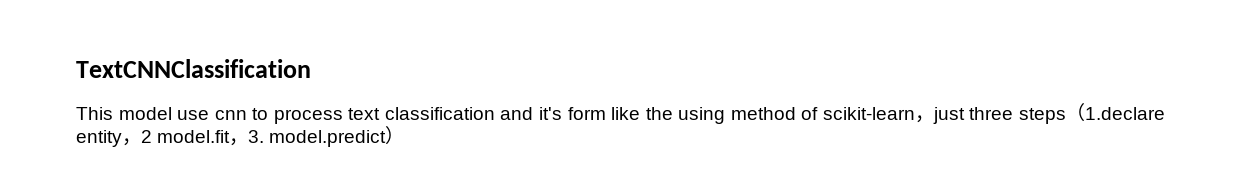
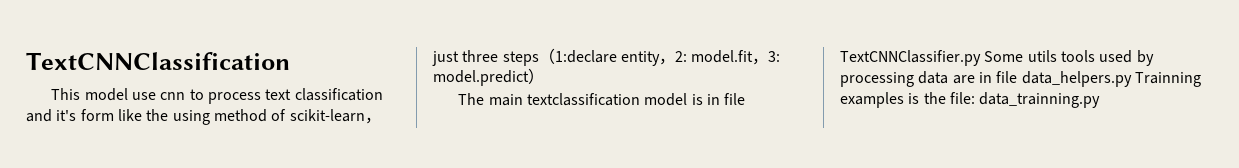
[1085,107,1165,120] [76,126,405,147] 1.declare entity，2 model.fit，3. model.predict） -> [554,50,781,66] [433,68,544,86] [458,93,746,106] [840,50,1154,66] [840,71,1201,87] [840,92,1101,108] 1:declare entity，2: model.fit，3: model.predict） // The main textclassification model is in file TextCNNClassifier.py Some utils tools used by processing data are in file data_helpers.py Trainning examples is the file: data_trainning.py

